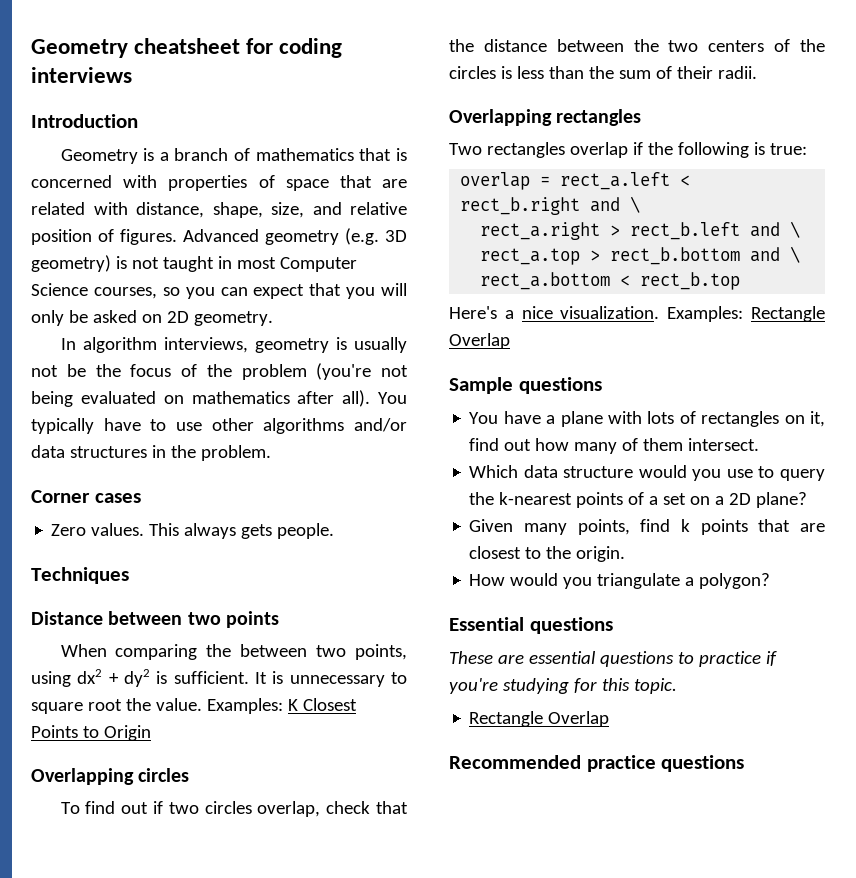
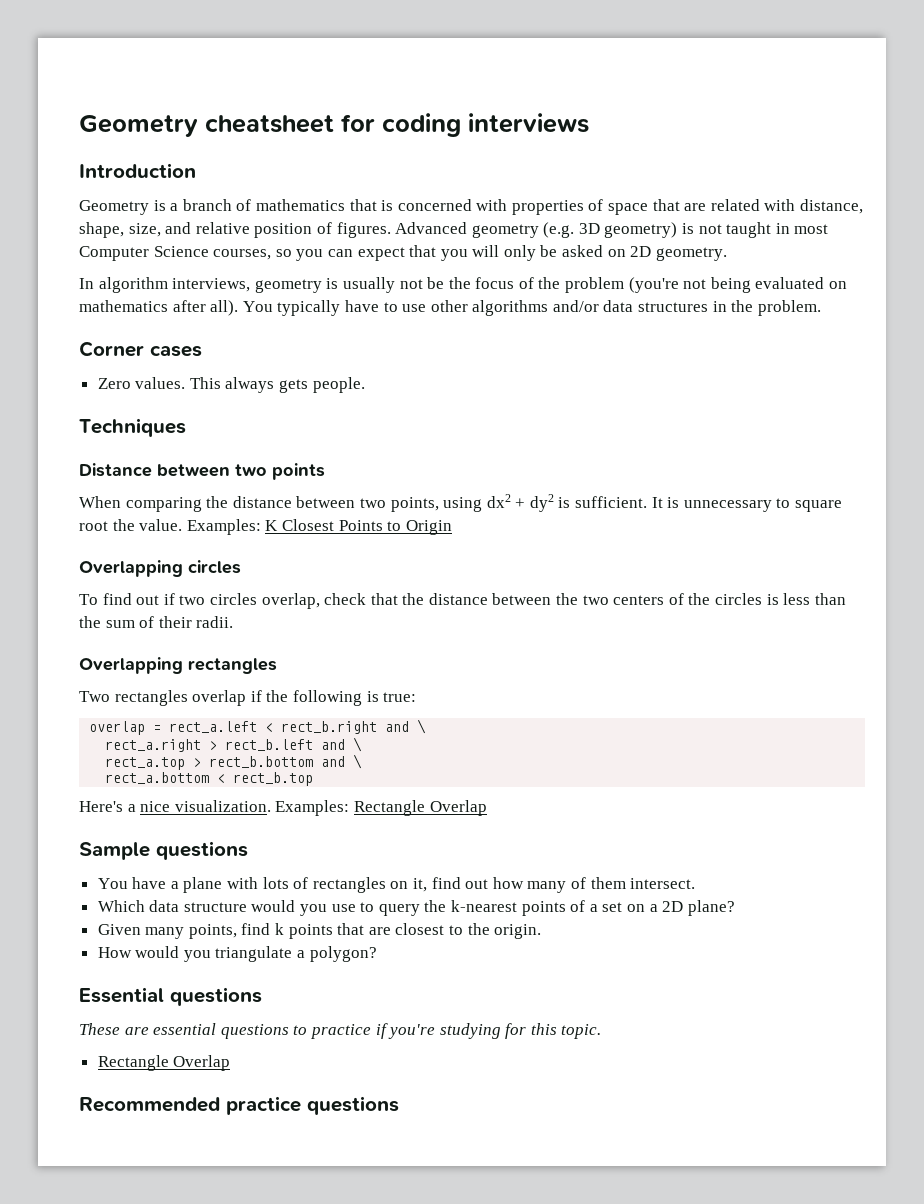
(232, 650) none -> [232,496,292,508] distance

